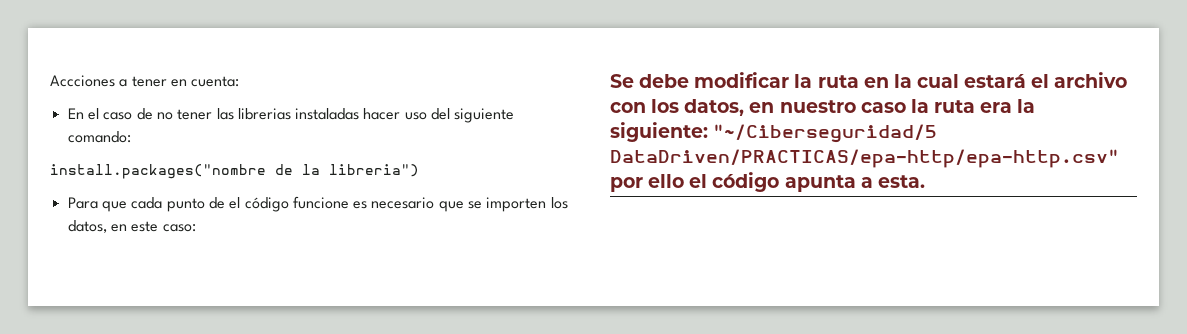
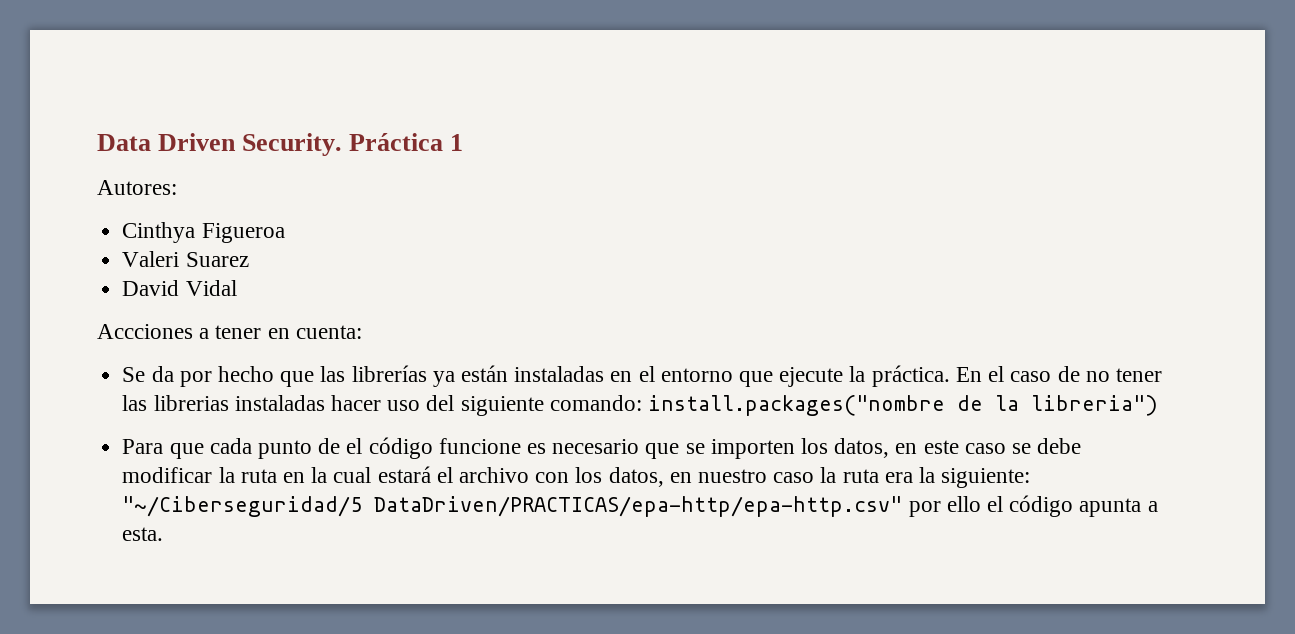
(50, 81) none -> [97,133,464,156] [97,180,177,195] [122,222,285,243] [122,251,249,267] [122,280,237,296] Data Driven Security. Práctica 1 // Autores: // Cinthya Figueroa // Valeri Suarez // David Vidal //
(240, 81) none -> [122,365,950,387] Se da por hecho que las librerías ya están instaladas en el entorno que ejecute la práctica.
(131, 137) // -> (642, 403) none
[162,224,196,232] [610,74,634,88] caso: // Se -> [964,443,1032,454] caso se

